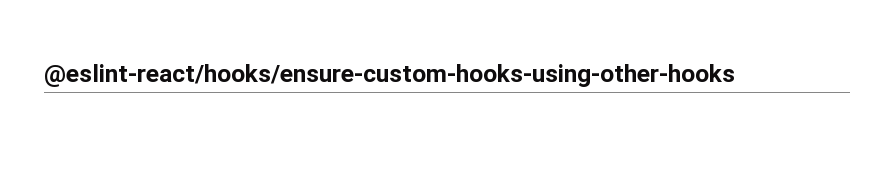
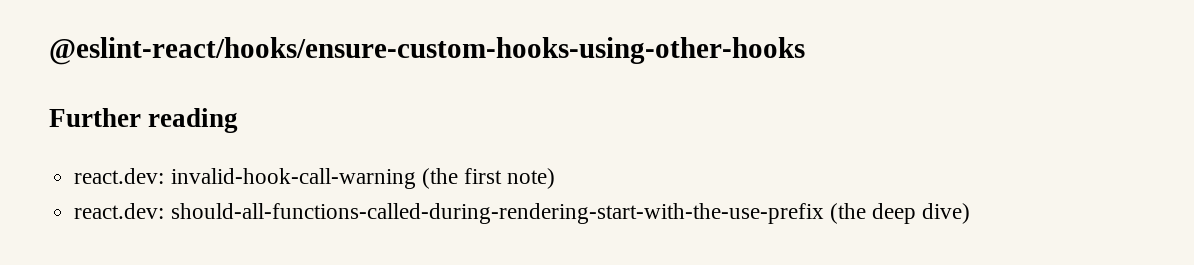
(735, 75) none -> [49,108,239,133] [74,168,556,189] [74,203,971,224] // Further reading // react.dev: invalid-hook-call-warning (the first note) // react.dev: should-all-functions-called-during-rendering-start-with-the-use-prefix (the deep dive)

